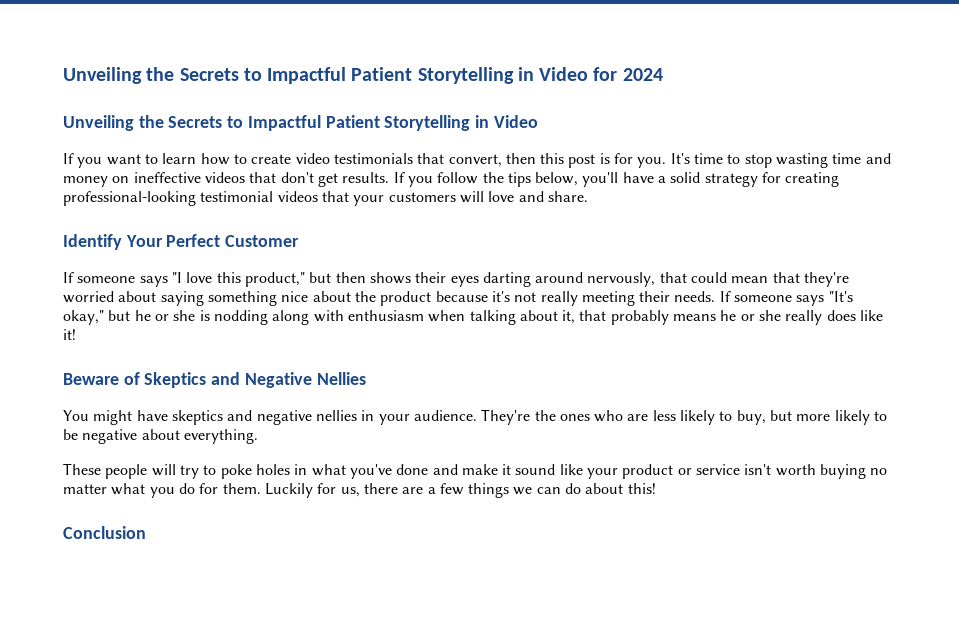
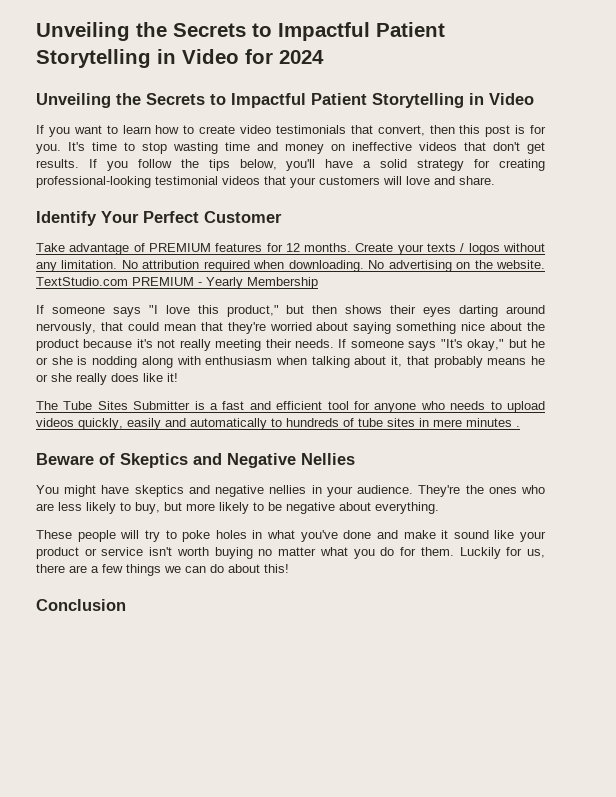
(300, 241) none -> [36,243,546,255] [36,260,545,272] [36,277,318,289] // Take advantage of PREMIUM features for 12 months. Create your texts / logos without any limitation. No attribution required when downloading. No advertising on the website. TextStudio.com PREMIUM - Yearly Membership
(76, 334) none -> [36,401,545,413] [36,418,520,430] // The Tube Sites Submitter is a fast and efficient tool for anyone who needs to upload videos quickly, easily and automatically to hundreds of tube sites in mere minutes .

